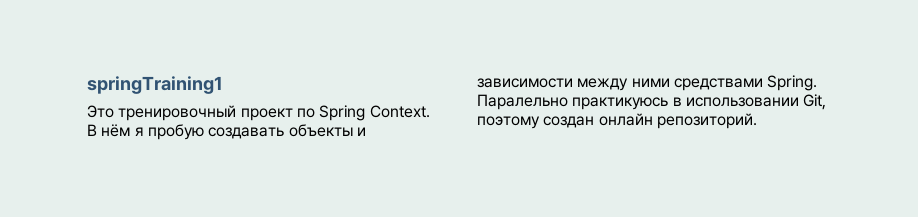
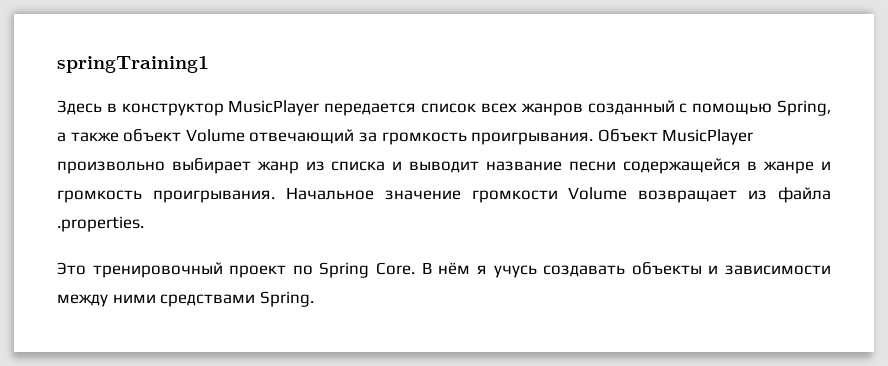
(223, 85) none -> [57,100,832,116] [57,129,754,145] [57,158,831,174] [57,187,831,203] [57,216,144,232] // Здесь в конструктор MusicPlayer передается список всех жанров созданный с помощью Spring, а также объект Volume отвечающий за громкость проигрывания. Объект MusicPlayer произвольно выбирает жанр из списка и выводит название песни содержащейся в жанре и громкость проигрывания. Начальное значение громкости Volume возвращает из файла .properties.
[369,105,430,118] Context. -> [376,262,416,275] Core.
[147,124,204,140] пробую -> [493,265,537,278] учусь
[477,94,827,110] [477,113,757,129] Паралельно практикуюсь в использовании Git, поэтому создан онлайн репозиторий. -> (314, 299) none

